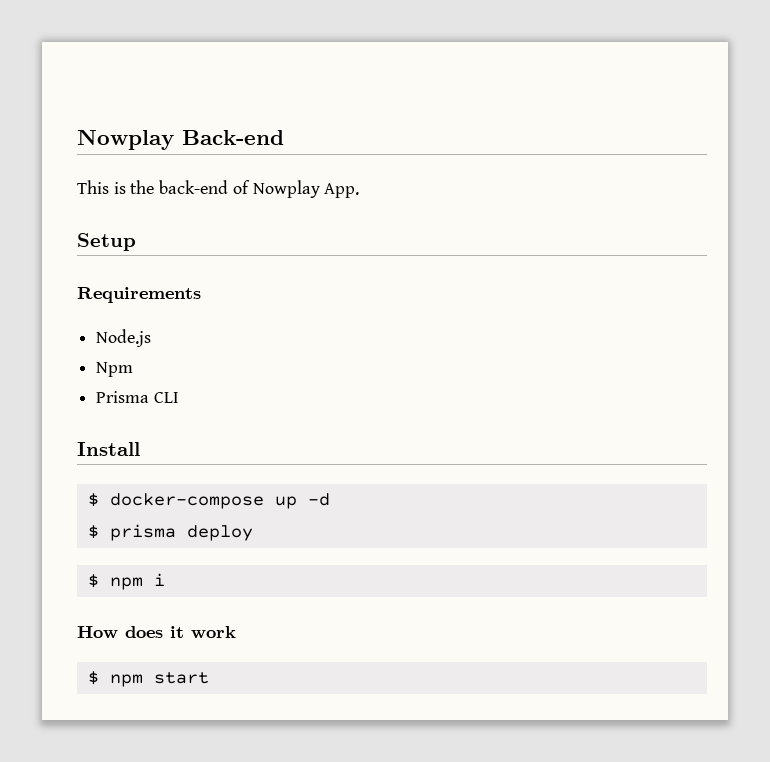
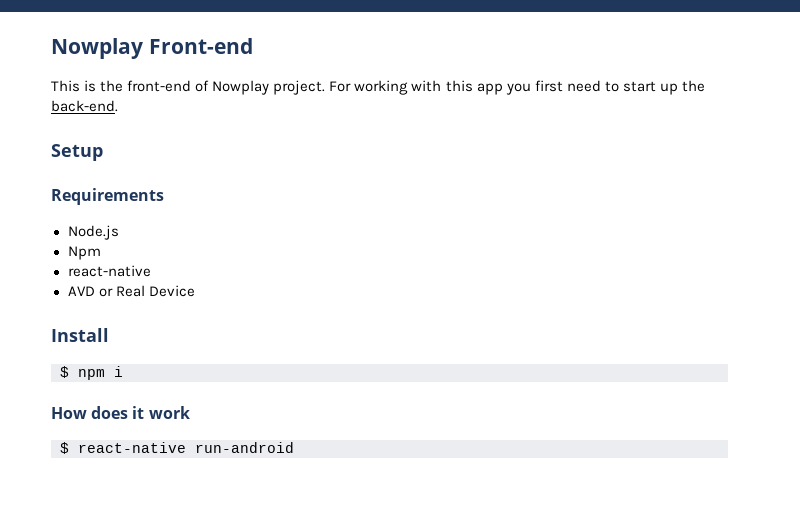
[77,130,284,150] Nowplay Back-end -> [51,38,253,59] Nowplay Front-end
[159,180,229,194] back-end -> [127,80,192,92] front-end
[324,183,360,198] [77,233,136,251] [77,287,201,303] [96,329,152,347] [96,362,134,377] [96,391,179,403] [77,442,140,456] [87,493,330,509] [87,524,253,541] App. // Setup // Requirements // Node.js // Npm // Prisma CLI // Install // $ docker-compose up -d // $ prisma deploy -> [273,80,705,95] [51,100,118,112] [51,144,103,161] [51,188,164,205] [67,225,119,240] [67,246,101,260] [67,265,151,277] [67,285,195,297] [51,328,109,342] project. For working with this app you first need to start up the back-end. // Setup // Requirements // Node.js // Npm // react-native // AVD or Real Device // Install
[109,672,209,687] npm start -> [78,442,294,453] react-native run-android

